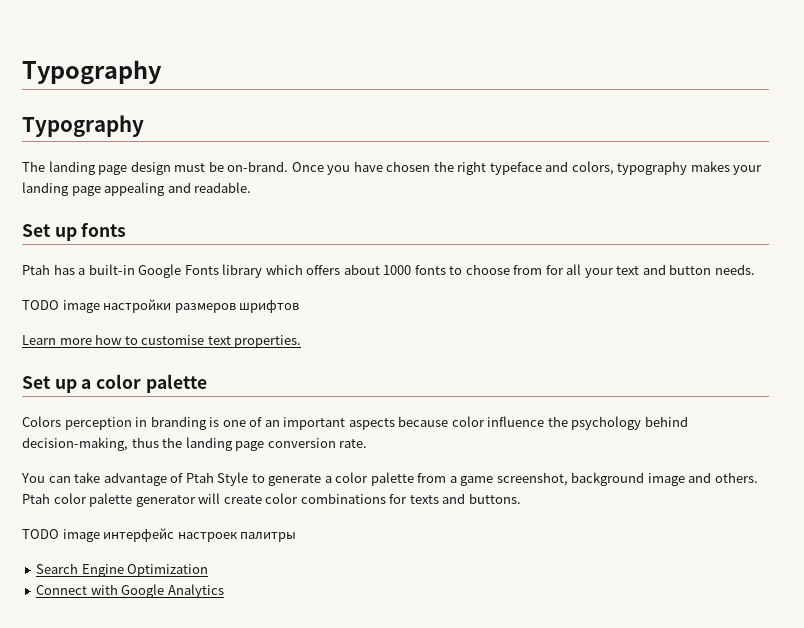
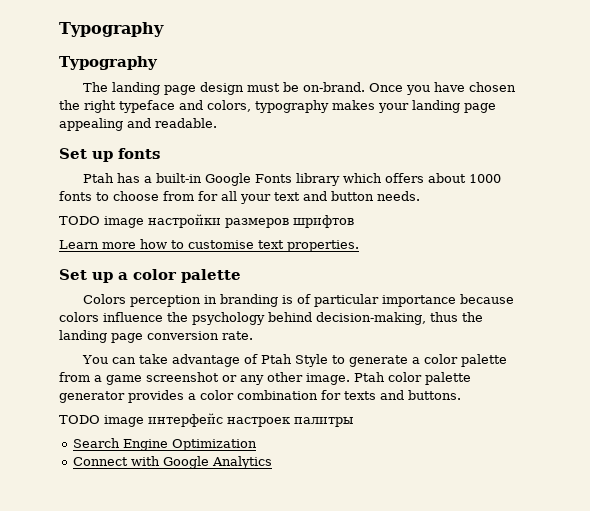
[222,416,485,430] one of an important aspects because color -> [297,294,515,307] [59,312,99,322] of particular importance because colors
[496,472,758,486] [22,493,386,507] screenshot, background image and others. Ptah color palette generator will create color combinations -> [146,372,471,385] [59,390,318,403] screenshot or any other image. Ptah color palette generator provides a color combination

